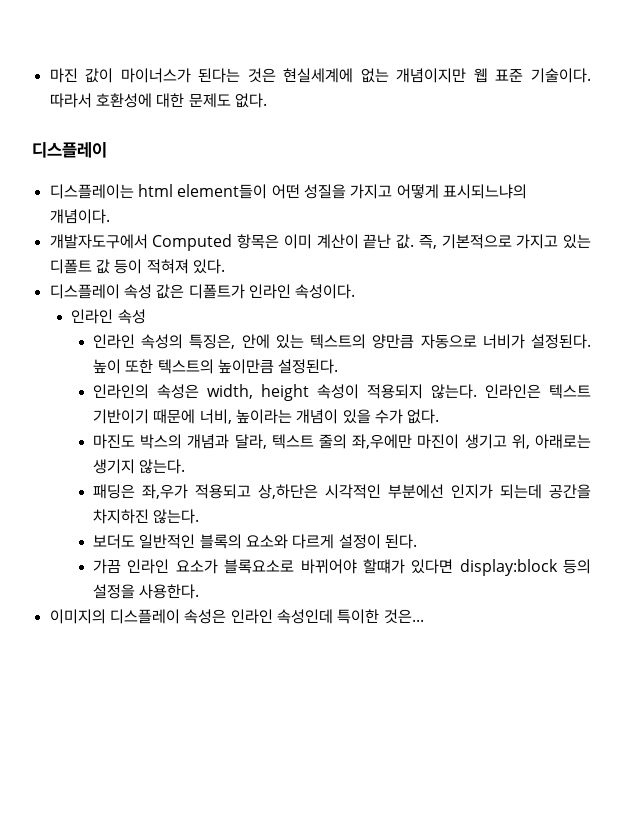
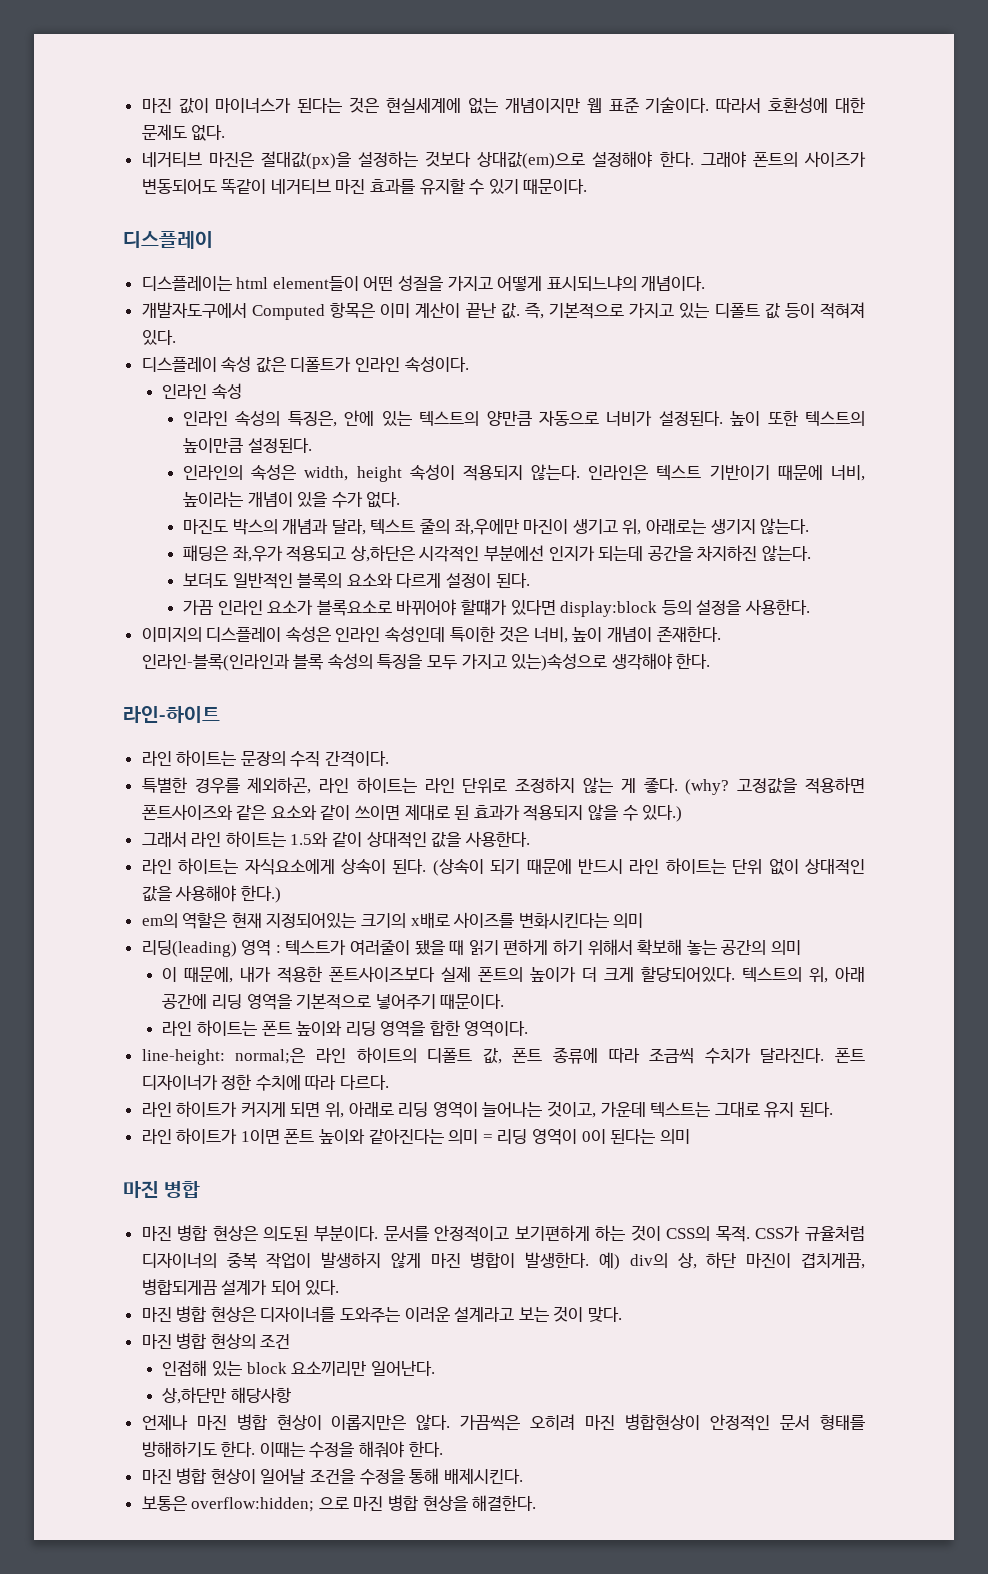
(267, 100) none -> [141,151,866,169] [141,178,588,195] // 네거티브 마진은 절대값(px)을 설정하는 것보다 상대값(em)으로 설정해야 한다. 그래야 폰트의 사이즈가 변동되어도 똑같이 네거티브 마진 효과를 유지할 수 있기 때문이다.
[383,609,424,624] 것은... -> [499,626,721,643] [141,653,711,671] [123,706,220,723] [141,750,390,767] [141,777,865,795] [141,804,683,822] [141,831,530,848] [141,858,865,876] [141,885,281,903] [141,912,644,929] [141,939,801,957] [162,966,865,983] [162,993,505,1010] [162,1020,529,1037] [141,1047,866,1065] [141,1074,390,1091] [141,1101,833,1118] [141,1128,690,1145] [123,1181,201,1198] [141,1225,865,1242] [141,1252,865,1270] [141,1279,340,1295] [141,1306,623,1323] [141,1333,291,1349] [162,1360,435,1376] [162,1387,291,1404] [141,1414,865,1431] [141,1441,443,1458] [141,1468,523,1485] [141,1495,537,1512] 것은 너비, 높이 개념이 존재한다. 인라인-블록(인라인과 블록 속성의 특징을 모두 가지고 있는)속성으로 생각해야 한다. // 라인-하이트 // 라인 하이트는 문장의 수직 간격이다. // 특별한 경우를 제외하곤, 라인 하이트는 라인 단위로 조정하지 않는 게 좋다. (why? 고정값을 적용하면 폰트사이즈와 같은 요소와 같이 쓰이면 제대로 된 효과가 적용되지 않을 수 있다.) // 그래서 라인 하이트는 1.5와 같이 상대적인 값을 사용한다. // 라인 하이트는 자식요소에게 상속이 된다. (상속이 되기 때문에 반드시 라인 하이트는 단위 없이 상대적인 값을 사용해야 한다.) // em의 역할은 현재 지정되어있는 크기의 x배로 사이즈를 변화시킨다는 의미 // 리딩(leading) 영역 : 텍스트가 여러줄이 됐을 때 읽기 편하게 하기 위해서 확보해 놓는 공간의 의미 // 이 때문에, 내가 적용한 폰트사이즈보다 실제 폰트의 높이가 더 크게 할당되어있다. 텍스트의 위, 아래 공간에 리딩 영역을 기본적으로 넣어주기 때문이다. // 라인 하이트는 폰트 높이와 리딩 영역을 합한 영역이다. // line-height: normal;은 라인 하이트의 디폴트 값, 폰트 종류에 따라 조금씩 수치가 달라진다. 폰트 디자이너가 정한 수치에 따라 다르다. // 라인 하이트가 커지게 되면 위, 아래로 리딩 영역이 늘어나는 것이고, 가운데 텍스트는 그대로 유지 된다. // 라인 하이트가 1이면 폰트 높이와 같아진다는 의미 = 리딩 영역이 0이 된다는 의미 // 마진 병합 // 마진 병합 현상은 의도된 부분이다. 문서를 안정적이고 보기편하게 하는 것이 CSS의 목적. CSS가 규율처럼 디자이너의 중복 작업이 발생하지 않게 마진 병합이 발생한다. 예) div의 상, 하단 마진이 겹치게끔, 병합되게끔 설계가 되어 있다. // 마진 병합 현상은 디자이너를 도와주는 이러운 설계라고 보는 것이 맞다. // 마진 병합 현상의 조건 // 인접해 있는 block 요소끼리만 일어난다. // 상,하단만 해당사항 // 언제나 마진 병합 현상이 이롭지만은 않다. 가끔씩은 오히려 마진 병합현상이 안정적인 문서 형태를 방해하기도 한다. 이때는 수정을 해줘야 한다. // 마진 병합 현상이 일어날 조건을 수정을 통해 배제시킨다. // 보통은 overflow:hidden; 으로 마진 병합 현상을 해결한다.

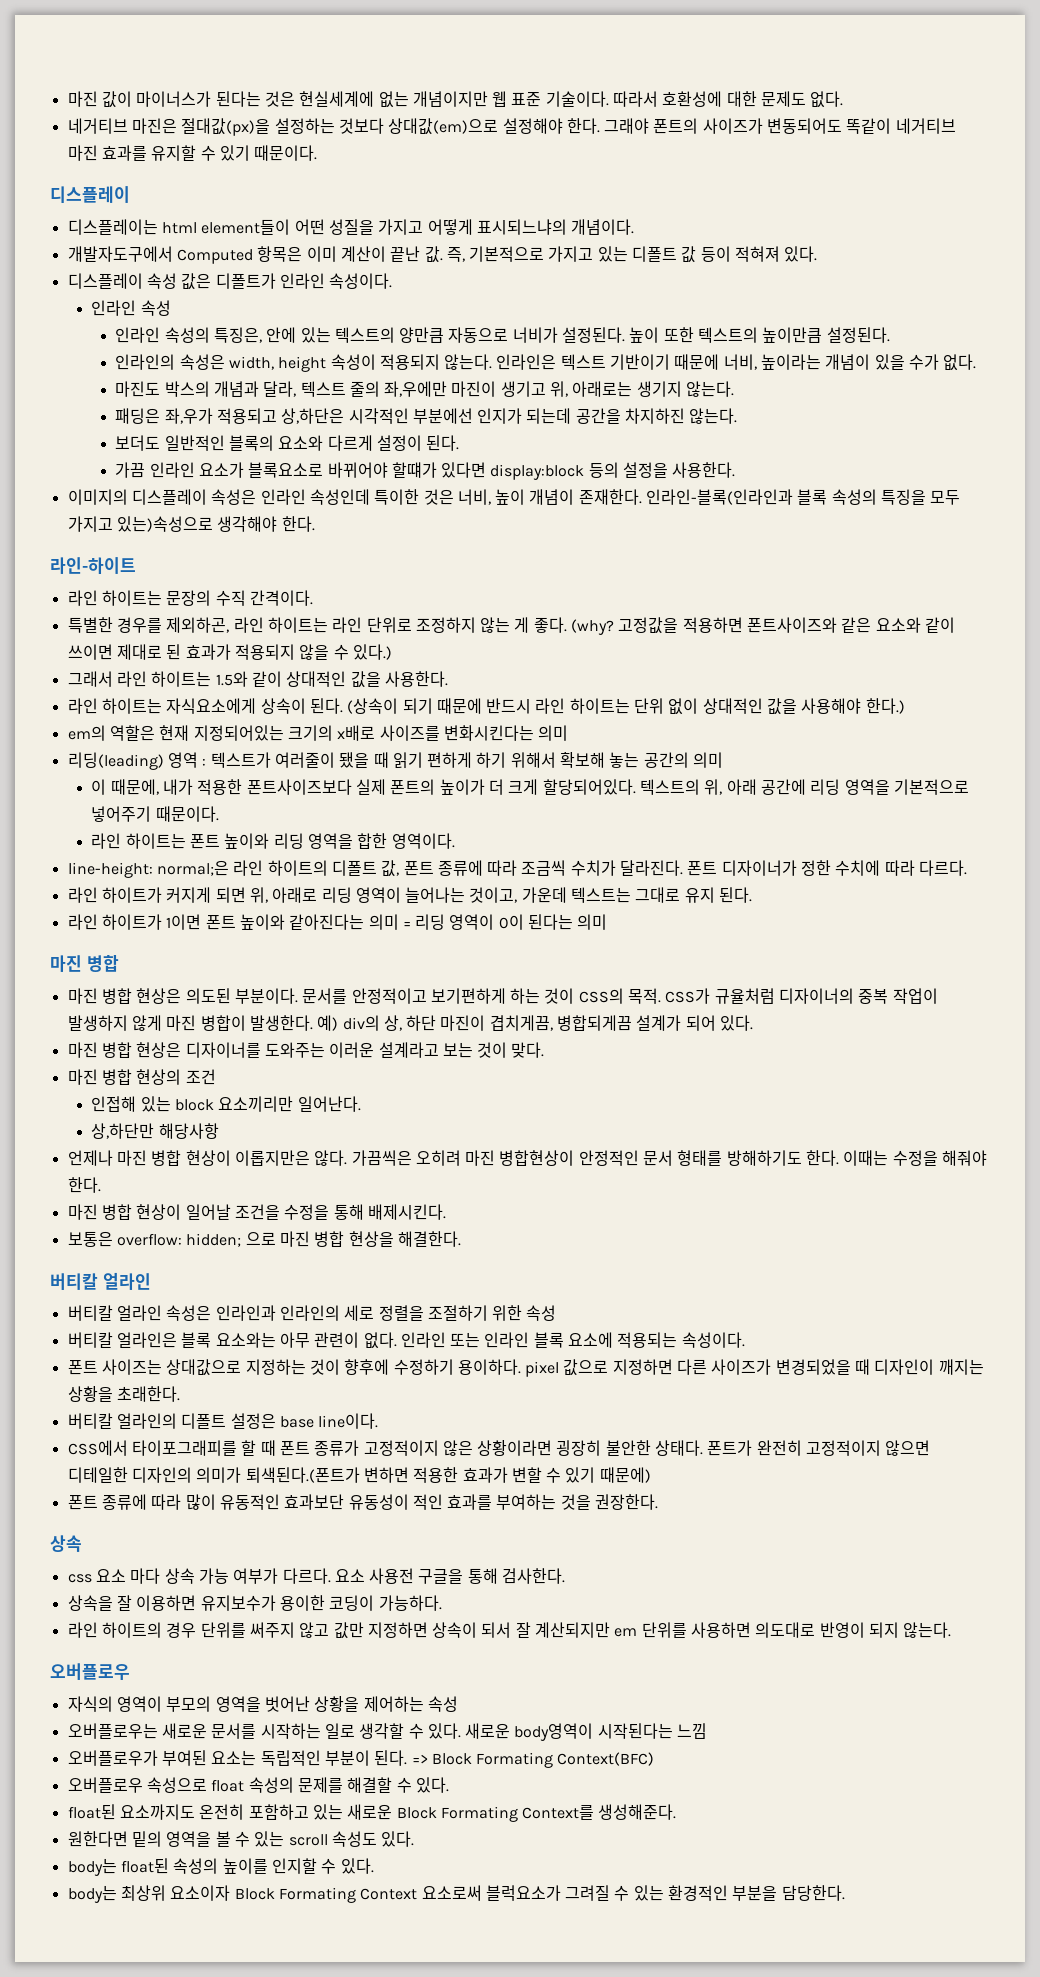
[191,1497,315,1512] overflow:hidden; -> [116,1233,242,1247] overflow: hidden;
(537, 1503) none -> [50,1272,151,1290] [67,1305,557,1321] [67,1332,745,1349] [67,1359,984,1377] [67,1386,180,1402] [67,1413,379,1429] [67,1440,931,1456] [67,1467,651,1483] [67,1494,659,1510] [50,1535,82,1552] [67,1568,566,1584] [67,1595,442,1611] [67,1622,952,1639] [50,1663,130,1680] [67,1696,458,1712] [67,1723,708,1741] [67,1750,655,1768] [67,1777,449,1793] [67,1804,677,1822] [67,1831,415,1847] [67,1858,374,1876] [67,1885,845,1903] // 버티칼 얼라인 // 버티칼 얼라인 속성은 인라인과 인라인의 세로 정렬을 조절하기 위한 속성 // 버티칼 얼라인은 블록 요소와는 아무 관련이 없다. 인라인 또는 인라인 블록 요소에 적용되는 속성이다. // 폰트 사이즈는 상대값으로 지정하는 것이 향후에 수정하기 용이하다. pixel 값으로 지정하면 다른 사이즈가 변경되었을 때 디자인이 깨지는 상황을 초래한다. // 버티칼 얼라인의 디폴트 설정은 base line이다. // CSS에서 타이포그래피를 할 때 폰트 종류가 고정적이지 않은 상황이라면 굉장히 불안한 상태다. 폰트가 완전히 고정적이지 않으면 디테일한 디자인의 의미가 퇴색된다.(폰트가 변하면 적용한 효과가 변할 수 있기 때문에) // 폰트 종류에 따라 많이 유동적인 효과보단 유동성이 적인 효과를 부여하는 것을 권장한다. // 상속 // css 요소 마다 상속 가능 여부가 다르다. 요소 사용전 구글을 통해 검사한다. // 상속을 잘 이용하면 유지보수가 용이한 코딩이 가능하다. // 라인 하이트의 경우 단위를 써주지 않고 값만 지정하면 상속이 되서 잘 계산되지만 em 단위를 사용하면 의도대로 반영이 되지 않는다. // 오버플로우 // 자식의 영역이 부모의 영역을 벗어난 상황을 제어하는 속성 // 오버플로우는 새로운 문서를 시작하는 일로 생각할 수 있다. 새로운 body영역이 시작된다는 느낌 // 오버플로우가 부여된 요소는 독립적인 부분이 된다. => Block Formating Context(BFC) // 오버플로우 속성으로 float 속성의 문제를 해결할 수 있다. // float된 요소까지도 온전히 포함하고 있는 새로운 Block Formating Context를 생성해준다. // 원한다면 밑의 영역을 볼 수 있는 scroll 속성도 있다. // body는 float된 속성의 높이를 인지할 수 있다. // body는 최상위 요소이자 Block Formating Context 요소로써 블럭요소가 그려질 수 있는 환경적인 부분을 담당한다.

